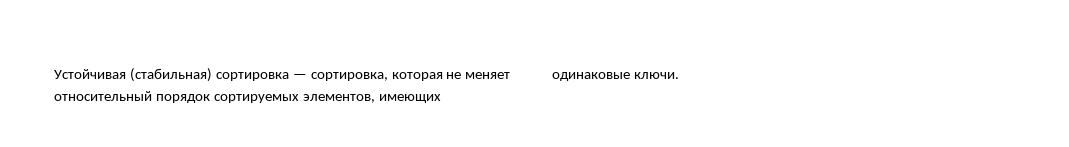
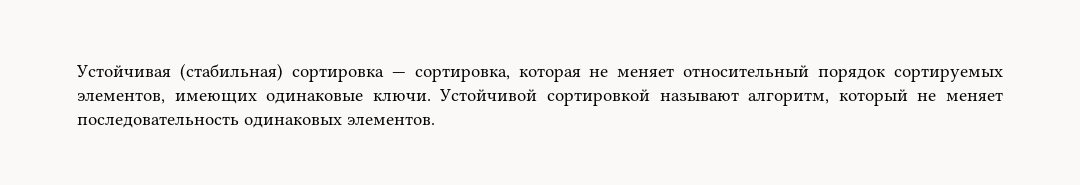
(679, 75) none -> [439,89,1004,106] [77,116,435,128] Устойчивой сортировкой называют алгоритм, который не меняет последовательность одинаковых элементов.

